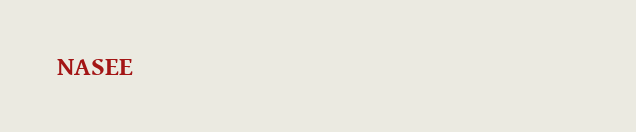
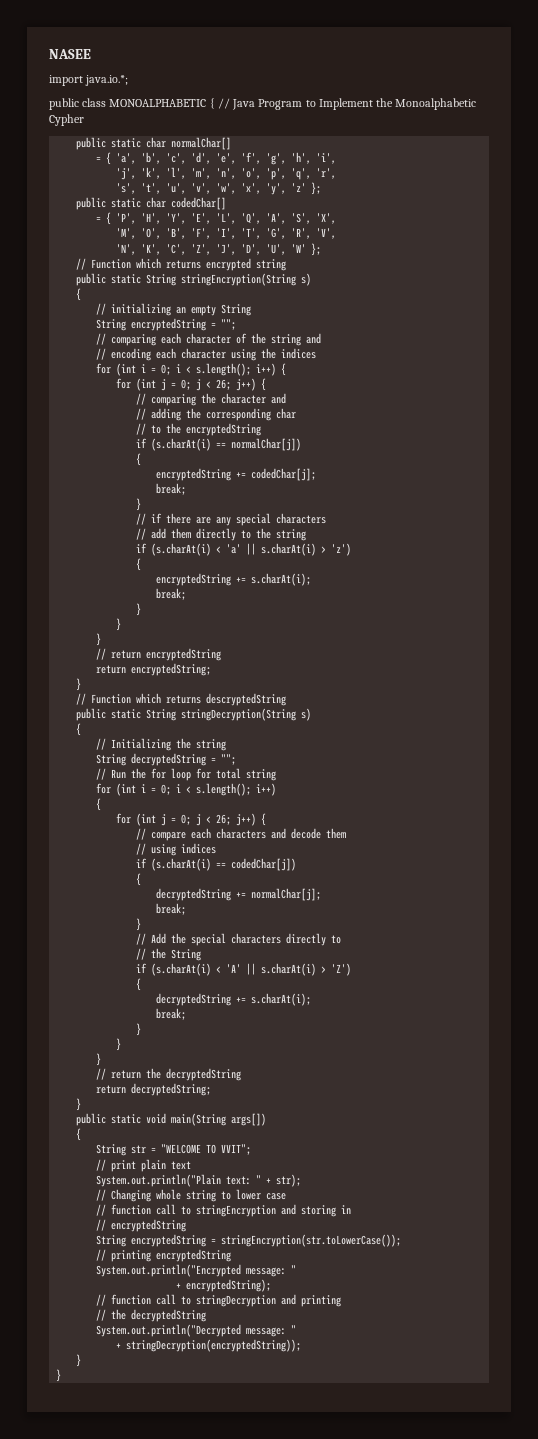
(133, 67) none -> [49,75,129,86] [49,98,477,110] [49,114,84,126] [76,137,232,150] [96,152,337,165] [116,167,337,180] [116,182,322,195] [76,197,227,210] [96,212,337,225] [116,228,337,239] [116,243,322,256] [76,258,287,271] [76,273,312,286] [76,288,82,301] [96,303,252,316] [96,318,237,331] [96,333,322,346] [96,348,317,361] [96,363,287,376] [116,378,267,391] [136,393,287,406] [136,408,297,421] [136,423,262,436] [136,438,302,451] [136,453,142,466] [156,468,317,481] [156,483,187,495] [136,498,142,511] [136,513,327,526] [136,528,307,541] [136,543,352,556] [136,558,142,571] [156,573,312,586] [156,588,187,600] [136,603,142,616] [116,618,122,631] [96,633,102,646] [96,648,222,661] [96,663,212,676] [76,678,82,691] [76,693,287,706] [76,708,312,721] [76,723,82,736] [96,738,227,751] [96,753,237,766] [96,768,277,781] [96,783,277,796] [96,798,102,811] [116,813,267,826] [136,828,347,841] [136,843,217,856] [136,858,297,871] [136,873,142,886] [156,888,322,901] [156,903,187,915] [136,918,142,931] [136,933,342,946] [136,948,202,961] [136,963,352,976] [136,978,142,991] [156,993,312,1006] [156,1008,187,1020] [136,1023,142,1036] [116,1038,122,1051] [96,1053,102,1066] [96,1068,242,1081] [96,1083,212,1096] [76,1098,82,1111] [76,1113,267,1126] [76,1128,82,1141] [96,1144,252,1156] [96,1159,192,1172] [96,1174,302,1187] [96,1189,287,1202] [96,1204,352,1217] [96,1219,187,1232] [96,1234,402,1247] [96,1249,232,1262] [96,1264,297,1277] [176,1279,272,1292] [96,1294,342,1307] [96,1309,207,1322] [96,1324,297,1337] [116,1339,302,1352] [76,1354,82,1367] [56,1369,62,1382] // import java.io.*; // public class MONOALPHABETIC { // Java Program to Implement the Monoalphabetic Cypher // public static char normalChar[] // = { 'a', 'b', 'c', 'd', 'e', 'f', 'g', 'h', 'i', // 'j', 'k', 'l', 'm', 'n', 'o', 'p', 'q', 'r', // 's', 't', 'u', 'v', 'w', 'x', 'y', 'z' }; // public static char codedChar[] // = { 'P', 'H', 'Y', 'E', 'L', 'Q', 'A', 'S', 'X', // 'M', 'O', 'B', 'F', 'I', 'T', 'G', 'R', 'V', // 'N', 'K', 'C', 'Z', 'J', 'D', 'U', 'W' }; // // Function which returns encrypted string // public static String stringEncryption(String s) // { // // initializing an empty String // String encryptedString = ""; // // comparing each character of the string and // // encoding each character using the indices // for (int i = 0; i < s.length(); i++) { // for (int j = 0; j < 26; j++) { // // comparing the character and // // adding the corresponding char // // to the encryptedString // if (s.charAt(i) == normalChar[j]) // { // encryptedString += codedChar[j]; // break; // } // // if there are any special characters // // add them directly to the string // if (s.charAt(i) < 'a' || s.charAt(i) > 'z') // { // encryptedString += s.charAt(i); // break; // } // } // } // // return encryptedString // return encryptedString; // } // // Function which returns descryptedString // public static String stringDecryption(String s) // { // // Initializing the string // String decryptedString = ""; // // Run the for loop for total string // for (int i = 0; i < s.length(); i++) // { // for (int j = 0; j < 26; j++) { // // compare each characters and decode them // // using indices // if (s.charAt(i) == codedChar[j]) // { // decryptedString += normalChar[j]; // break; // } // // Add the special characters directly to // // the String // if (s.charAt(i) < 'A' || s.charAt(i) > 'Z') // { // decryptedString += s.charAt(i); // break; // } // } // } // // return the decryptedString // return decryptedString; // } // public static void main(String args[]) // { // String str = "WELCOME TO VVIT"; // // print plain text // System.out.println("Plain text: " + str); // // Changing whole string to lower case // // function call to stringEncryption and storing in // // encryptedString // String encryptedString = stringEncryption(str.toLowerCase()); // // printing encryptedString // System.out.println("Encrypted message: " // + encryptedString); // // function call to stringDecryption and printing // // the decryptedString // System.out.println("Decrypted message: " // + stringDecryption(encryptedString)); // } // }

